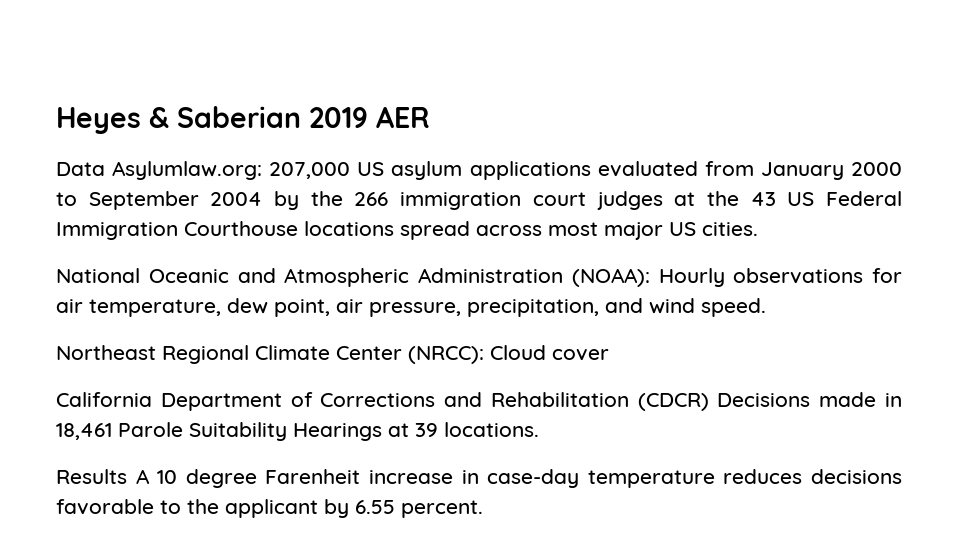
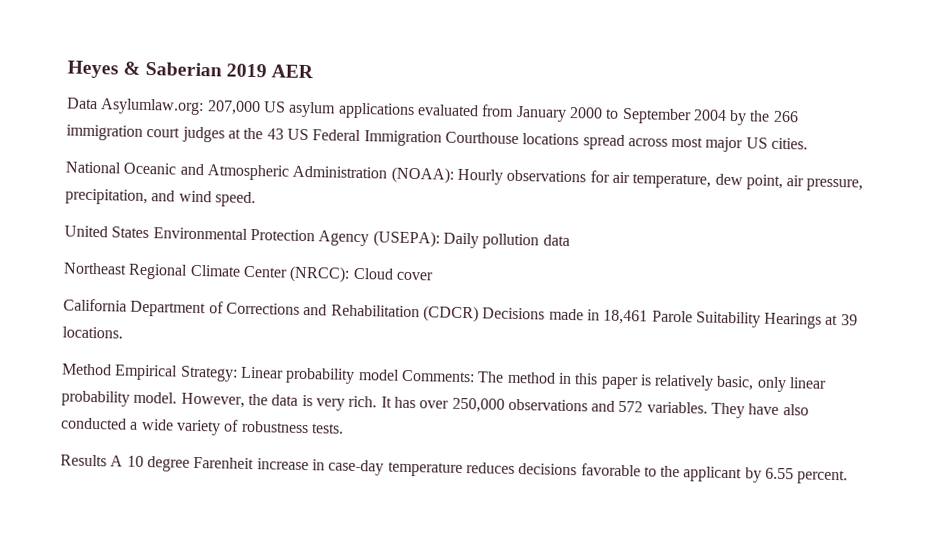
(766, 307) none -> [64,225,570,250] // United States Environmental Protection Agency (USEPA): Daily pollution data
(539, 429) none -> [61,363,828,393] [61,390,809,419] [60,417,344,436] // Method Empirical Strategy: Linear probability model Comments: The method in this paper is relatively basic, only linear probability model. However, the data is very rich. It has over 250,000 observations and 572 variables. They have also conducted a wide variety of robustness tests.

